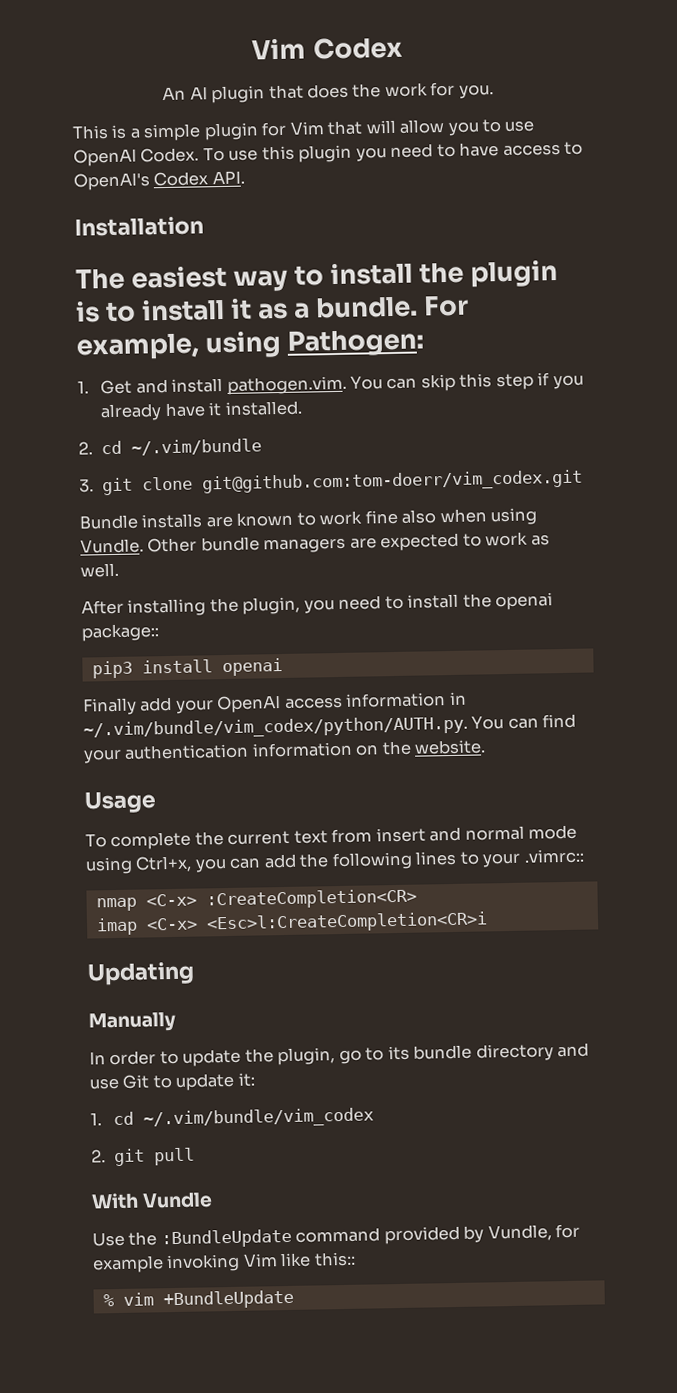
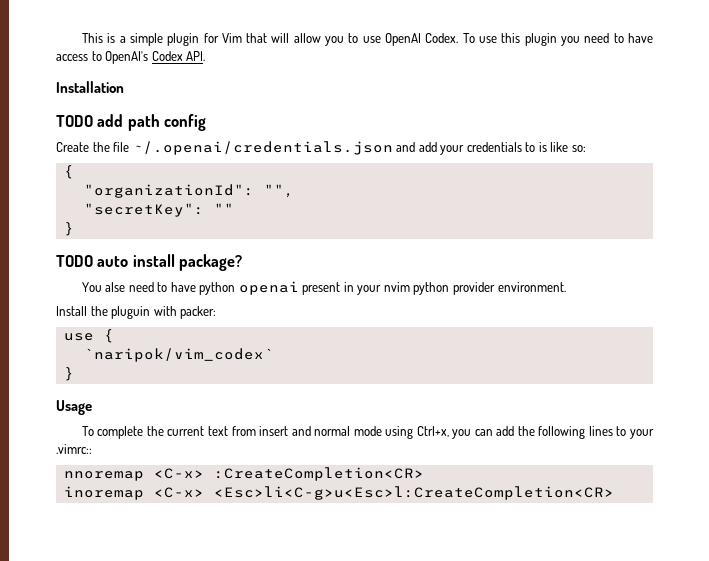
[251,36,403,60] [162,81,494,104] Vim Codex // An AI plugin that does the work for you. // -> (81, 38) none
[75,260,559,292] [75,295,470,323] [76,328,425,361] [77,372,584,395] [100,400,302,422] [78,438,263,456] [79,469,584,496] [79,507,538,530] [80,531,550,554] [80,562,119,578] [81,592,554,617] [81,623,159,642] [91,657,283,679] [82,691,467,716] [83,713,577,740] [83,739,487,764] The easiest way to install the plugin is to install it as a bundle. For example, using Pathogen: // 1. Get and install pathogen.vim. You can skip this step if you already have it installed. // 2. cd ~/.vim/bundle // 3. git clone git@github.com:tom-doerr/vim_codex.git // Bundle installs are known to work fine also when using Vundle. Other bundle managers are expected to work as well. // After installing the plugin, you need to install the openai package:: // pip3 install openai // Finally add your OpenAI access information in ~/.vim/bundle/vim_codex/python/AUTH.py. You can find your authentication information on the website. -> [56,114,207,131] [56,141,586,155] [63,165,74,179] [83,184,294,198] [83,203,234,217] [63,222,74,236] [56,254,243,271] [81,281,566,295] [56,306,217,319] [63,329,114,343] [83,348,274,362] [63,367,74,381] TODO add path config // Create the file ~/.openai/credentials.json and add your credentials to is like so: // { // "organizationId": "", // "secretKey": "" // } // TODO auto install package? // You alse need to have python openai present in your nvim python provider environment. // Install the pluguin with packer: // use { // `naripok/vim_codex` // }
[95,897,137,912] nmap -> [63,471,144,481] nnoremap
[95,911,488,936] [87,961,195,986] [88,1011,176,1033] [89,1042,590,1067] [89,1072,255,1091] [90,1107,375,1129] [91,1147,196,1167] [91,1192,214,1210] [92,1223,581,1249] [92,1251,356,1274] [102,1289,294,1310] imap <C-x> <Esc>l:CreateCompletion<CR>i // Updating // Manually // In order to update the plugin, go to its bundle directory and use Git to update it: // 1. cd ~/.vim/bundle/vim_codex // 2. git pull // With Vundle // Use the :BundleUpdate command provided by Vundle, for example invoking Vim like this:: // % vim +BundleUpdate -> [63,486,614,500] inoremap <C-x> <Esc>li<C-g>u<Esc>l:CreateCompletion<CR>

